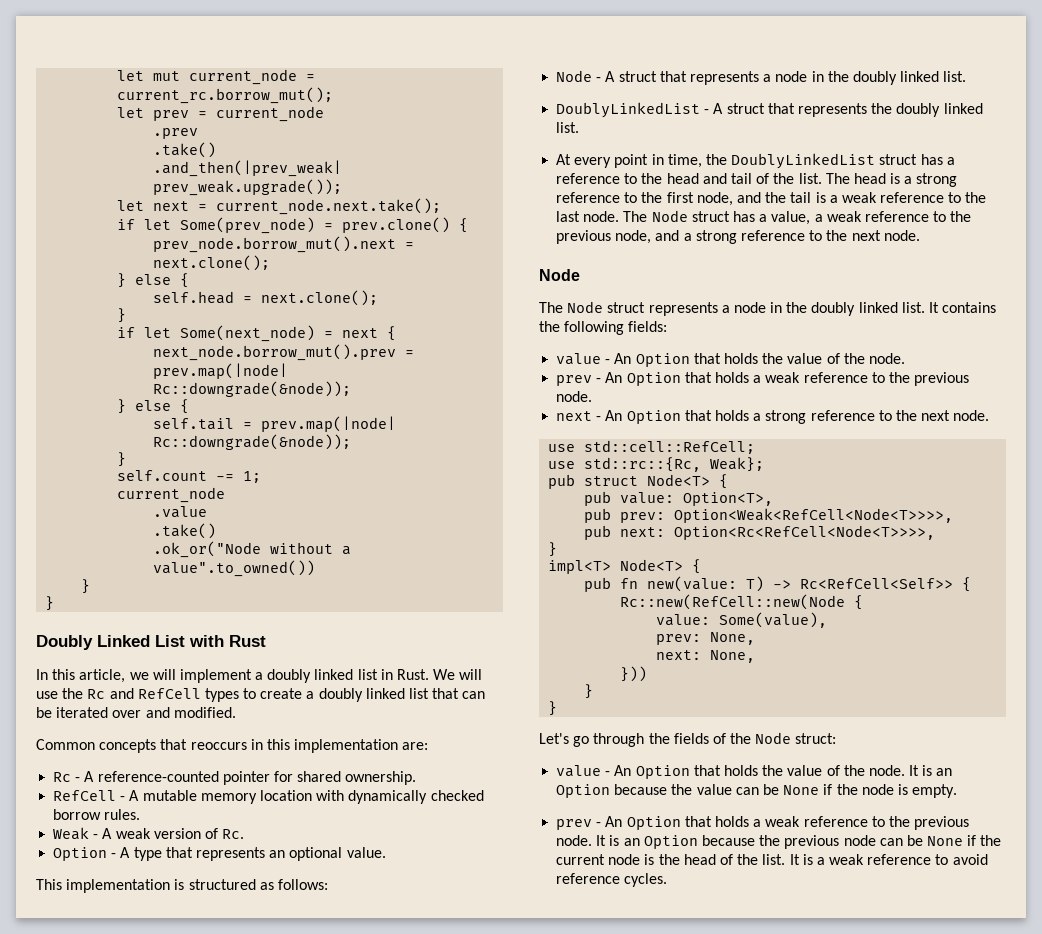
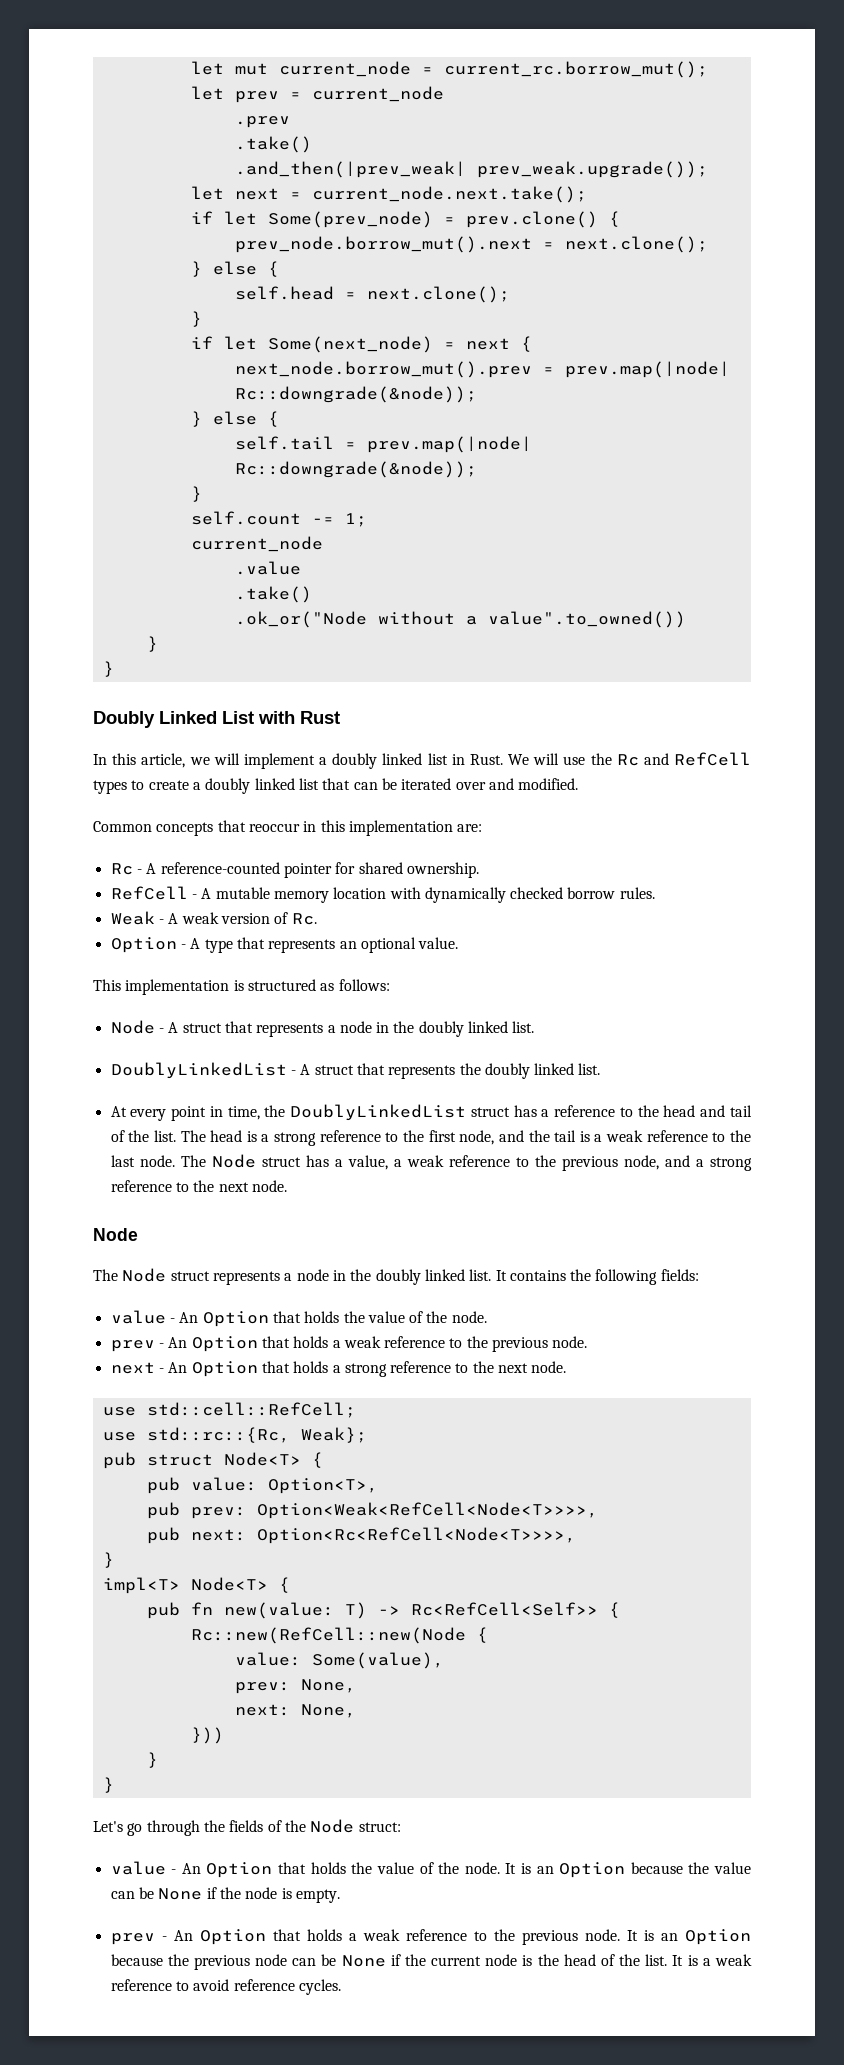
[190,742,247,750] reoccurs -> [248,823,300,832] reoccur

